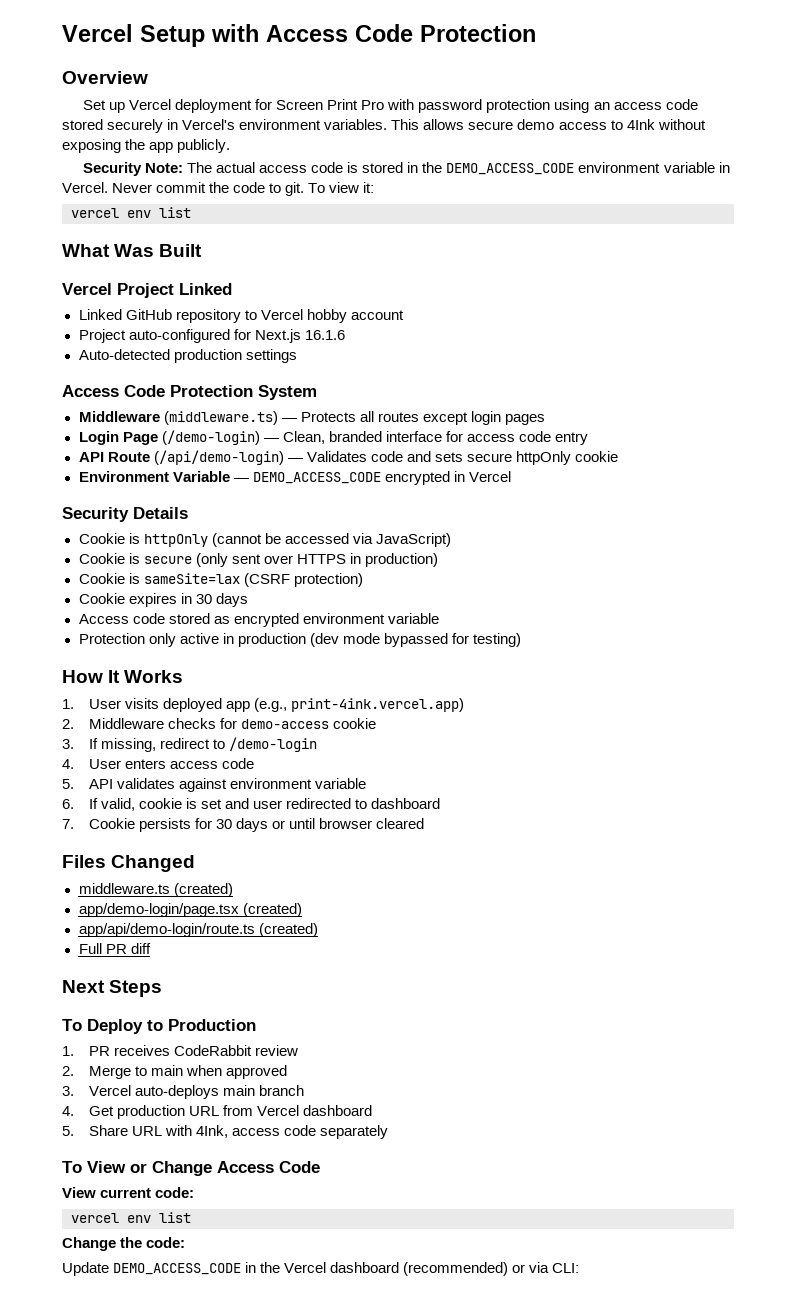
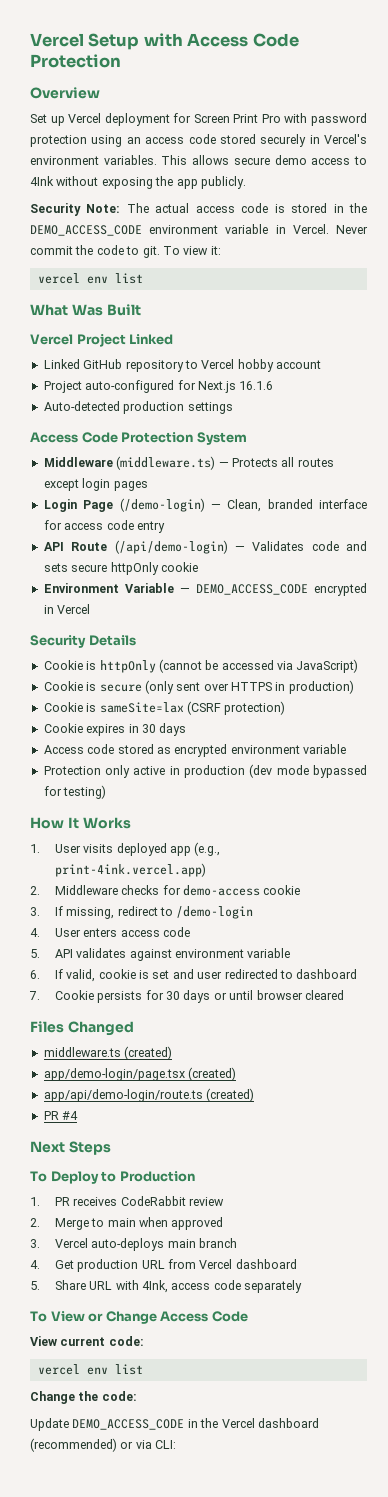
[78,943,151,954] Full PR diff -> [43,1111,79,1120] PR #4

